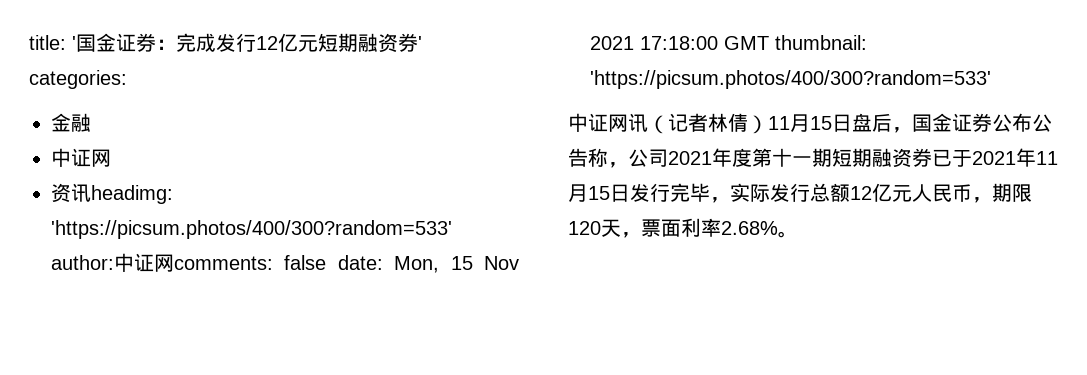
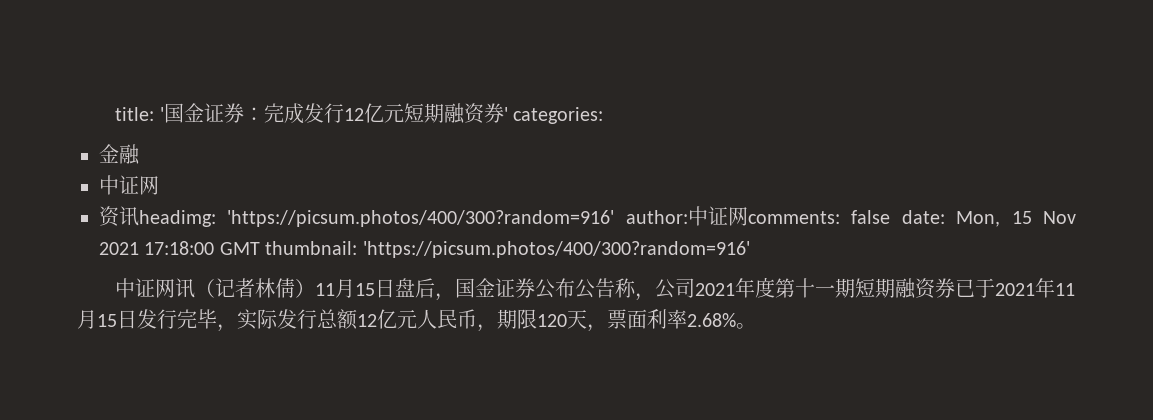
[51,220,452,239] 'https://picsum.photos/400/300?random=533' -> [227,210,615,227] 'https://picsum.photos/400/300?random=916'
[590,70,991,89] 'https://picsum.photos/400/300?random=533' -> [362,241,750,258] 'https://picsum.photos/400/300?random=916'

